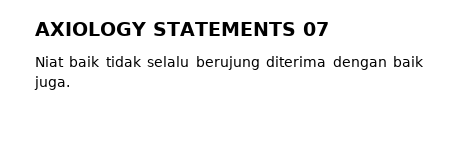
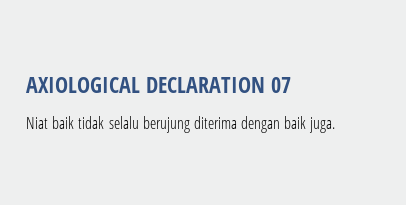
[35,22,296,36] AXIOLOGY STATEMENTS -> [26,77,265,93] AXIOLOGICAL DECLARATION

